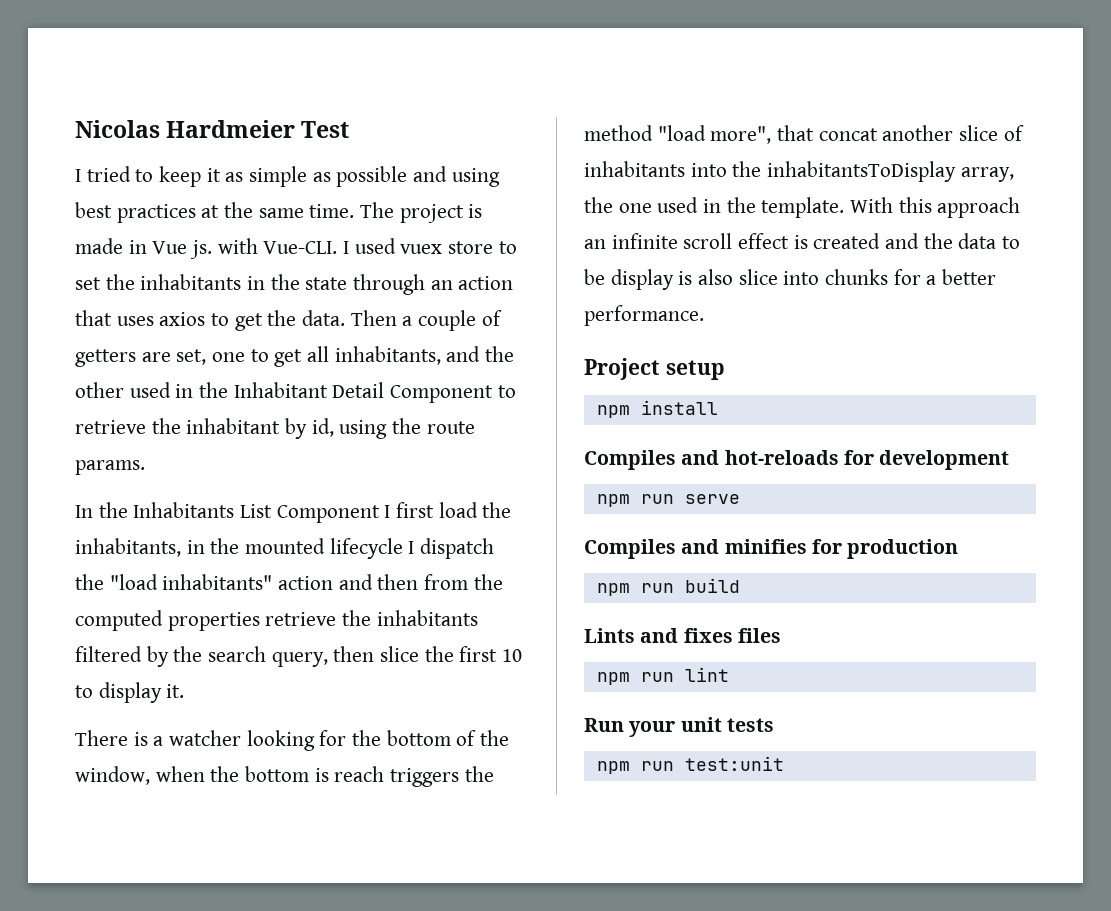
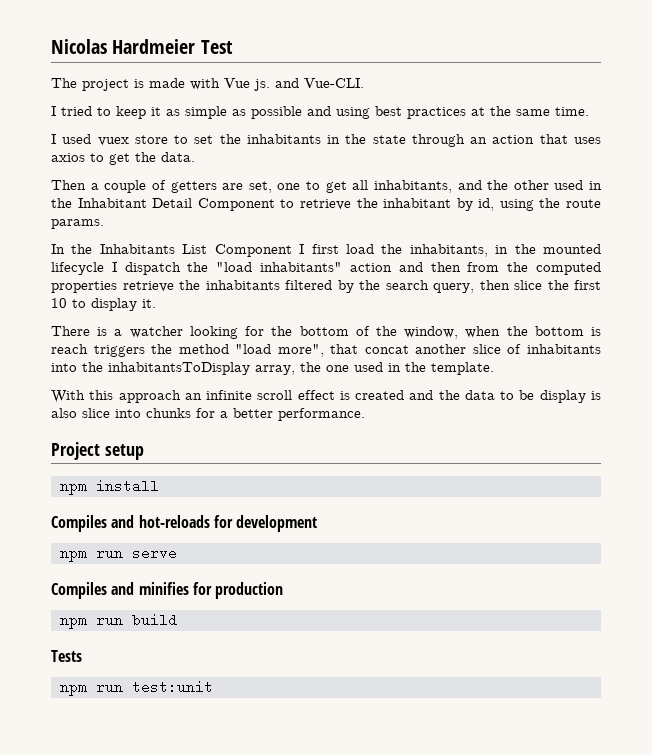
(350, 129) none -> [51,78,364,91] // The project is made with Vue js. and Vue-CLI.
[360,202,483,223] [75,238,338,259] The project is made in Vue js. with Vue-CLI. -> (589, 111) //
(346, 318) none -> (195, 157) //
(845, 207) none -> (494, 368) //
[584,628,781,643] [596,667,729,685] [584,717,774,737] Lints and fixes files // npm run lint // Run your unit tests -> [51,650,82,662] Tests

